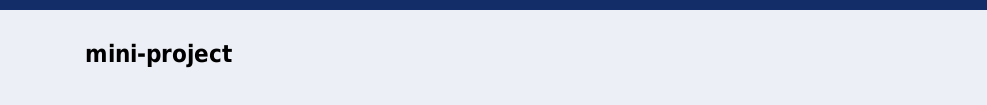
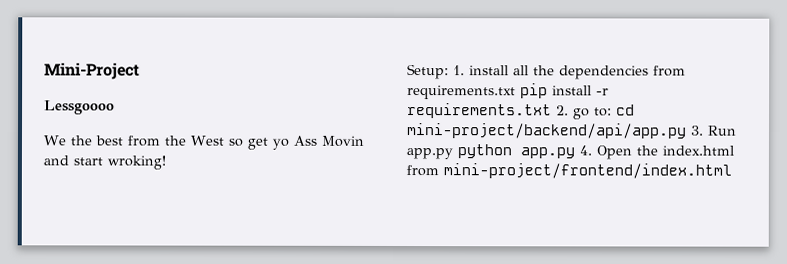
[85,43,232,68] mini-project -> [44,62,140,80] [44,100,115,115] [43,135,364,150] [43,155,166,170] [407,64,686,80] [407,83,609,100] [407,103,635,120] [406,123,737,139] [406,144,734,160] [406,163,732,179] Mini-Project // Lessgoooo // We the best from the West so get yo Ass Movin and start wroking! // Setup: 1. install all the dependencies from requirements.txt pip install -r requirements.txt 2. go to: cd mini-project/backend/api/app.py 3. Run app.py python app.py 4. Open the index.html from mini-project/frontend/index.html

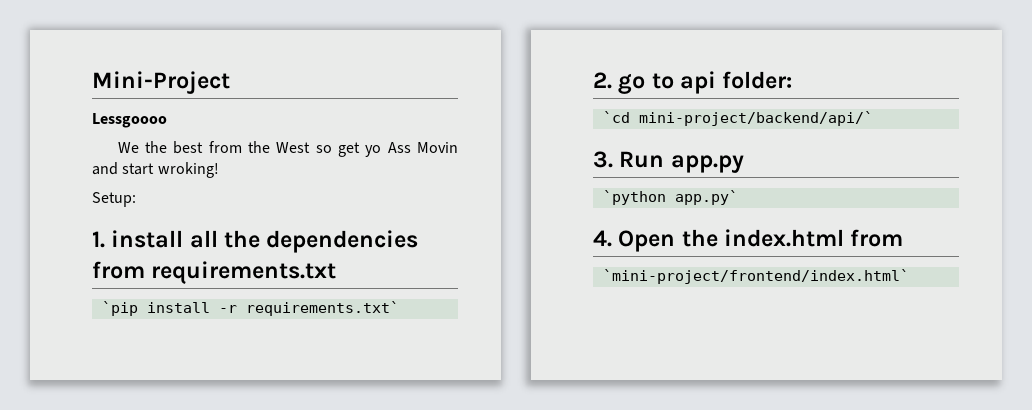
(449, 72) none -> (136, 199) //
[520,83,548,99] pip -> [101,301,138,316] // `pip
[407,103,552,119] requirements.txt -> [245,301,399,316] requirements.txt` //
[594,104,635,117] [406,123,687,139] to: cd mini-project/backend/api/app.py -> [651,71,793,94] [602,111,873,126] to api folder: // `cd mini-project/backend/api/` //
[457,144,575,159] python app.py -> [602,190,738,205] // `python app.py` //
[443,163,732,179] mini-project/frontend/index.html -> [602,269,909,284] // `mini-project/frontend/index.html`

